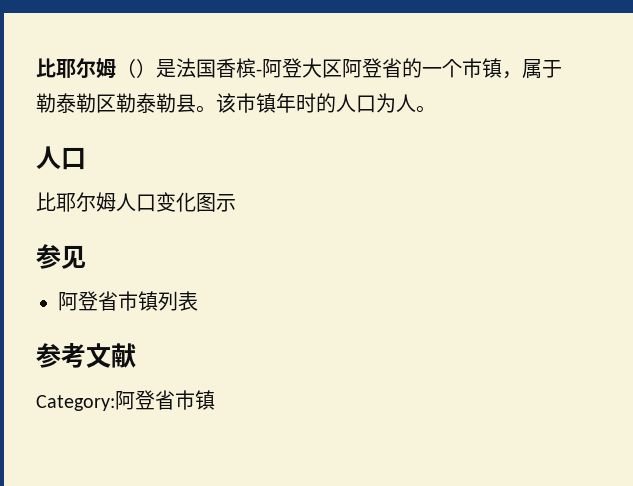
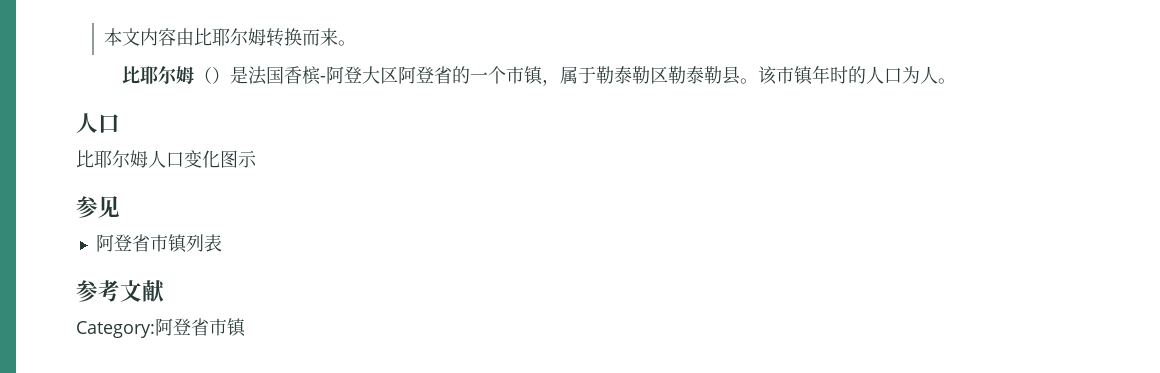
(36, 68) none -> [104,28,357,47] 本文内容由比耶尔姆转换而来。 //

